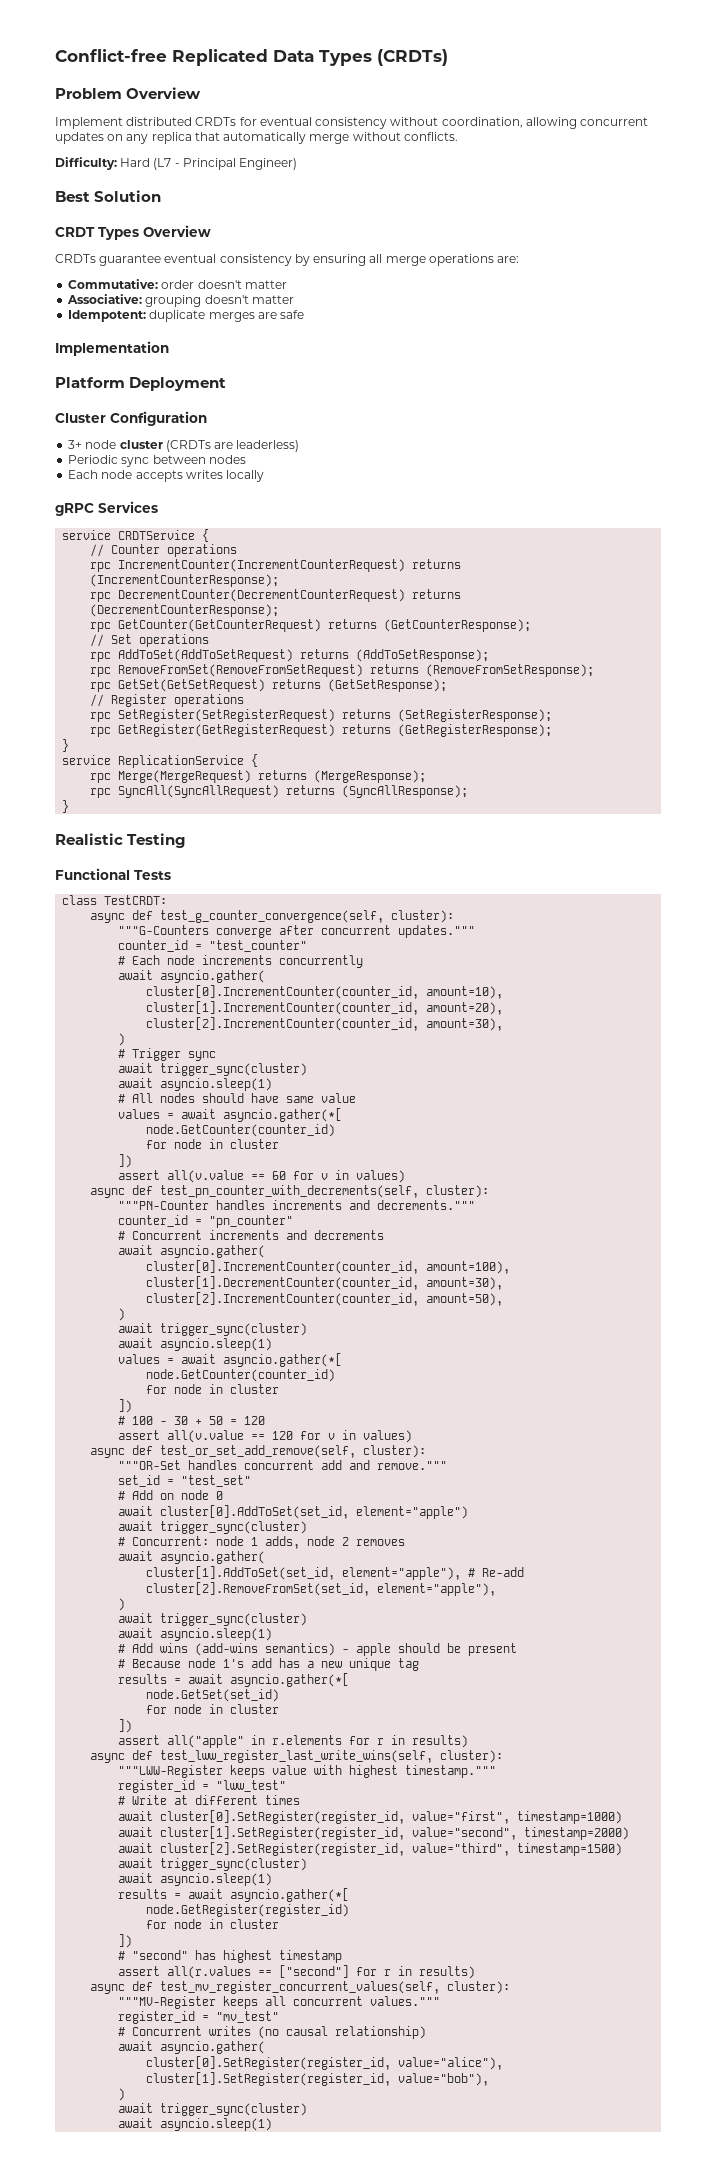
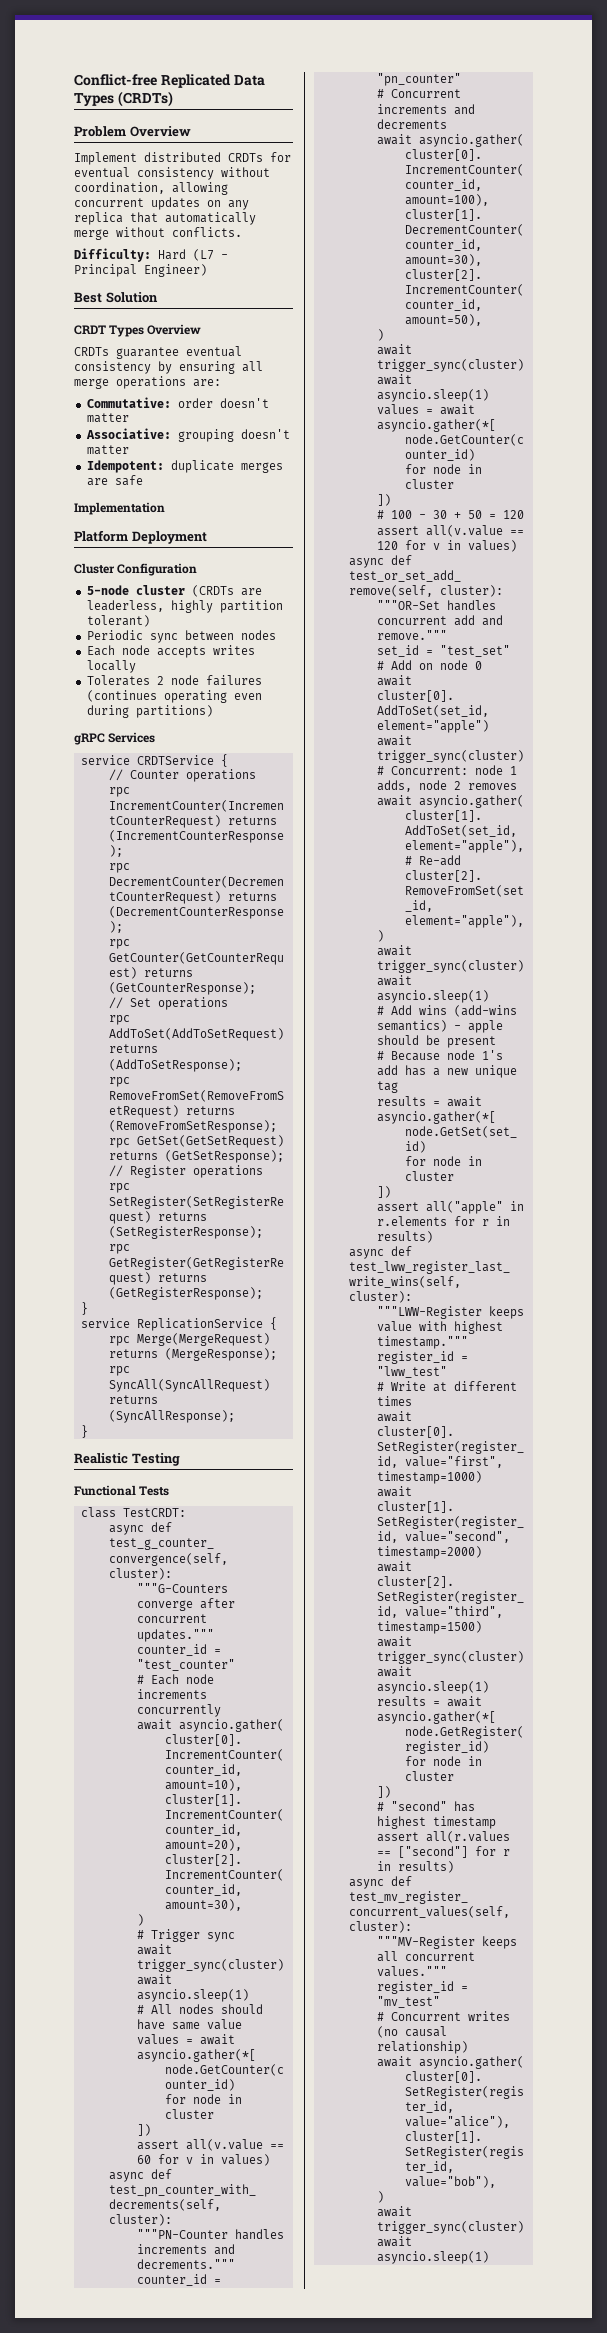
[68,440,117,449] 3+ node -> [86,585,129,595] 5-node
[236,440,300,452] leaderless) -> [86,600,283,613] [86,615,150,627] leaderless, highly partition tolerant)
(265, 476) none -> [86,675,262,686] [86,690,262,703] [86,705,213,718] // Tolerates 2 node failures (continues operating even during partitions)

